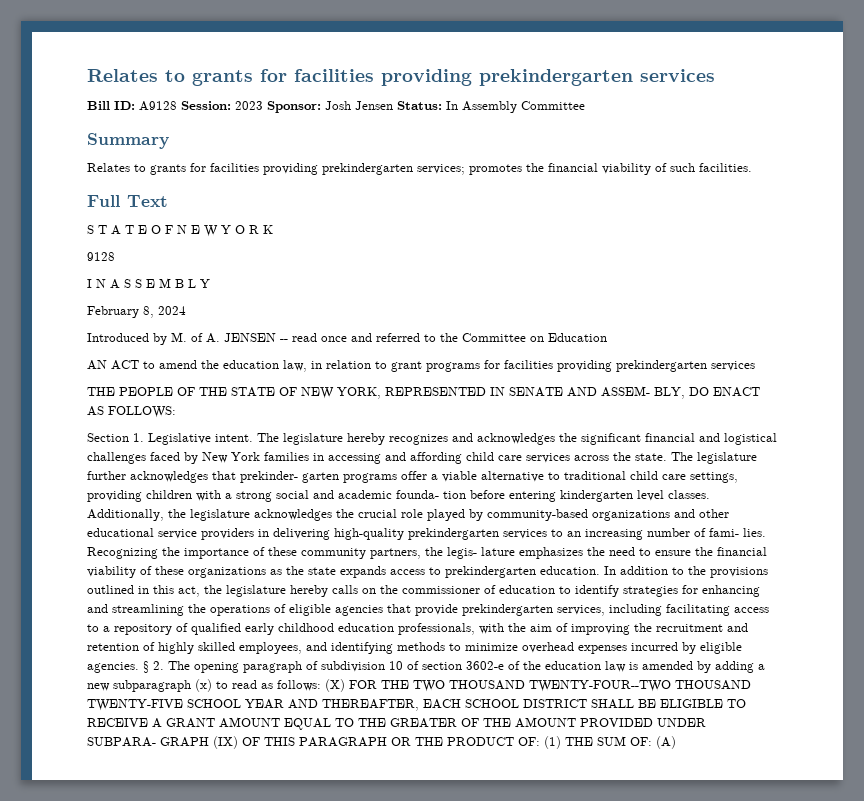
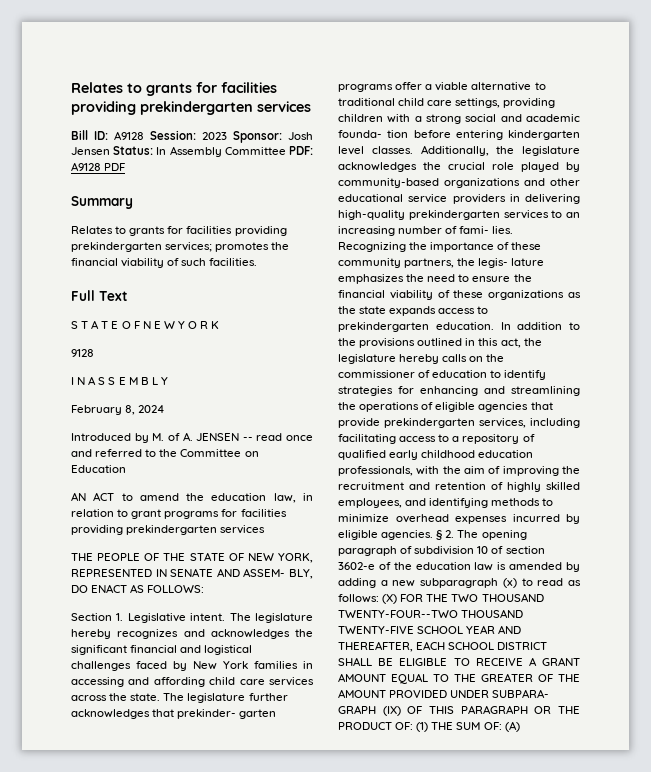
(585, 105) none -> [289,146,313,155] [71,162,126,171] PDF: A9128 PDF

